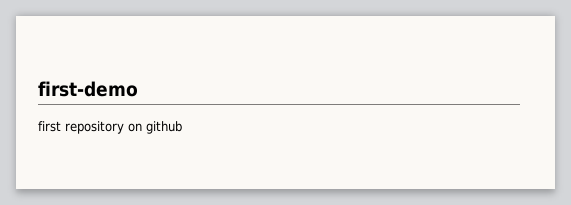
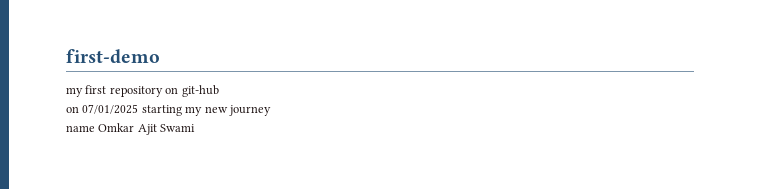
(138, 89) none -> [66,87,83,97] my
[146,121,182,134] github -> [181,85,219,97] [66,104,271,116] [66,123,196,135] git-hub // on 07/01/2025 starting my new journey // name Omkar Ajit Swami

